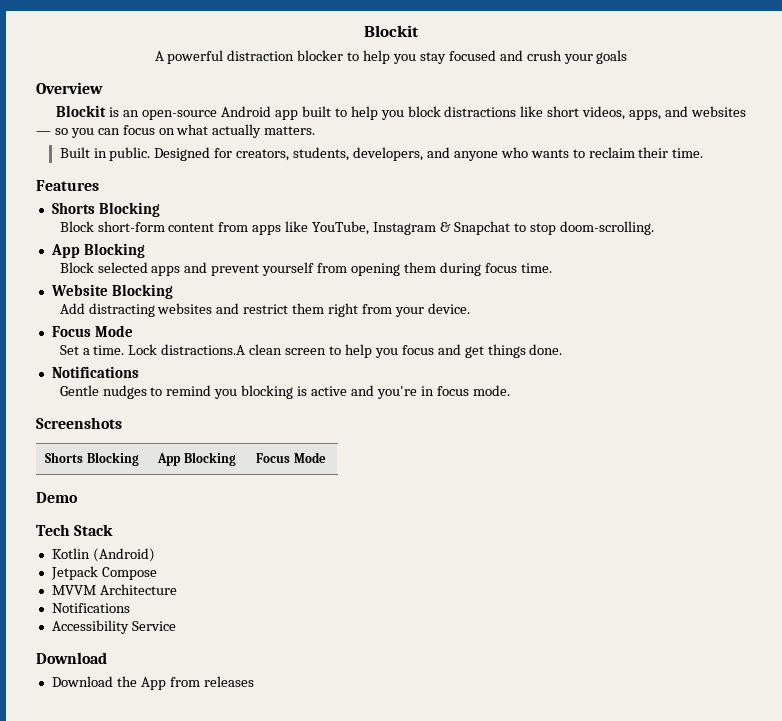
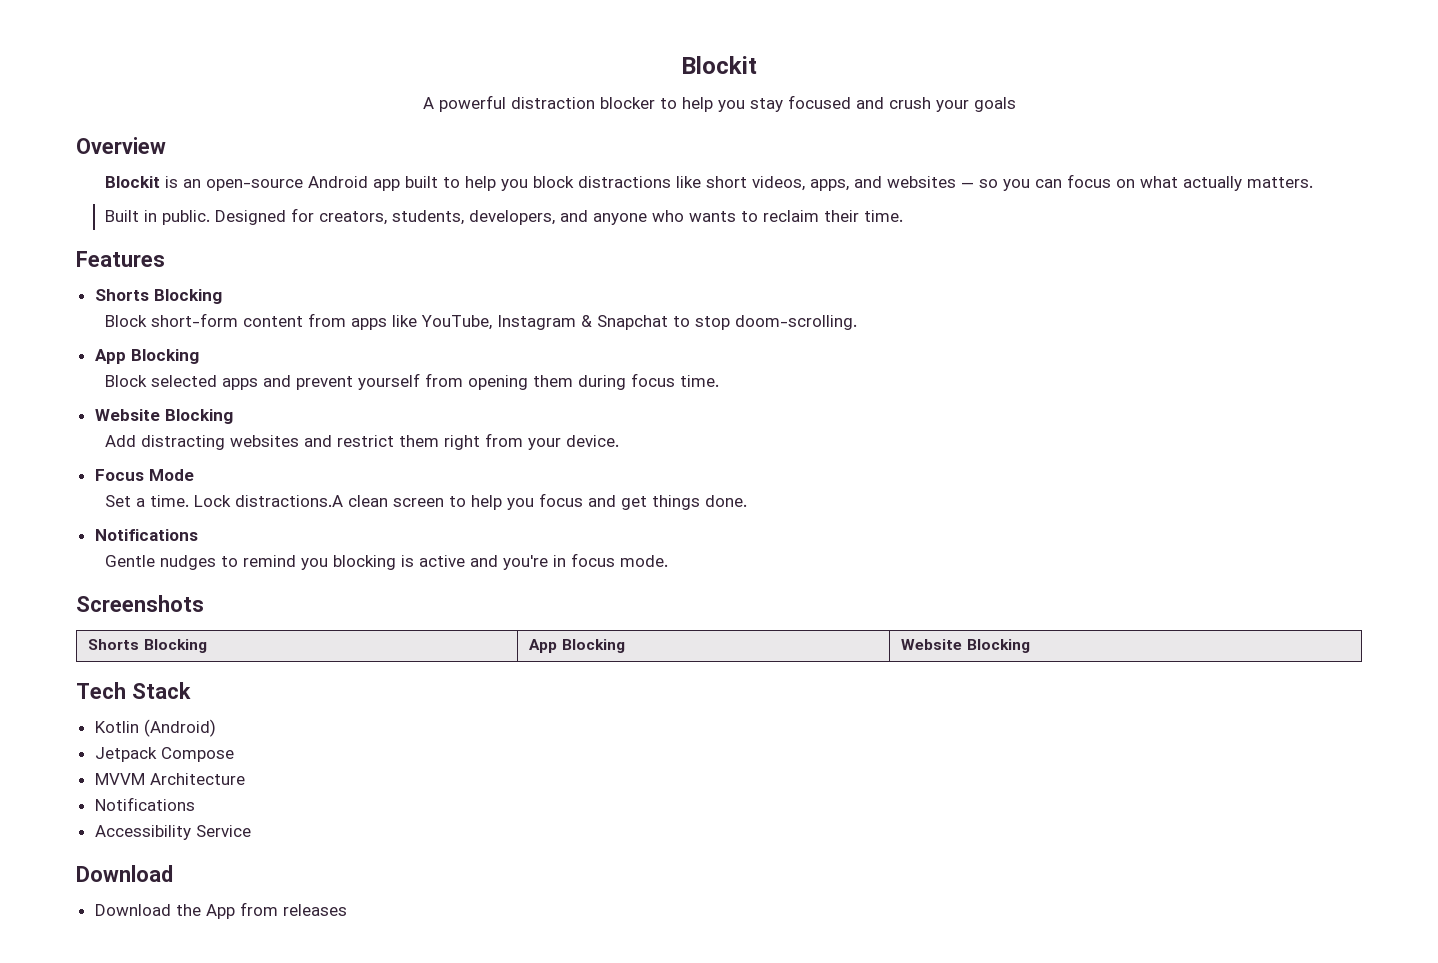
[256,452,326,463] [36,492,78,503] Focus Mode // Demo -> [901,639,1030,653] Website Blocking

